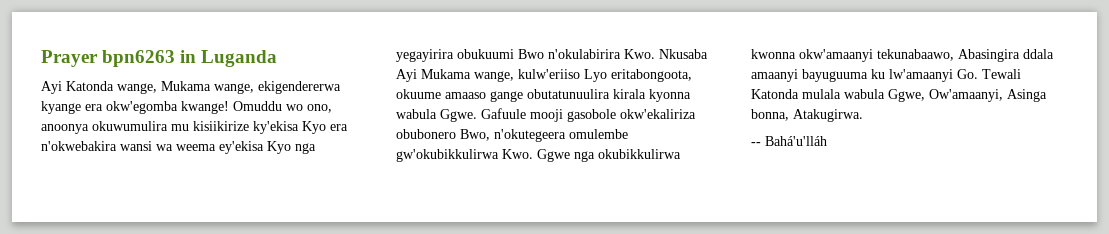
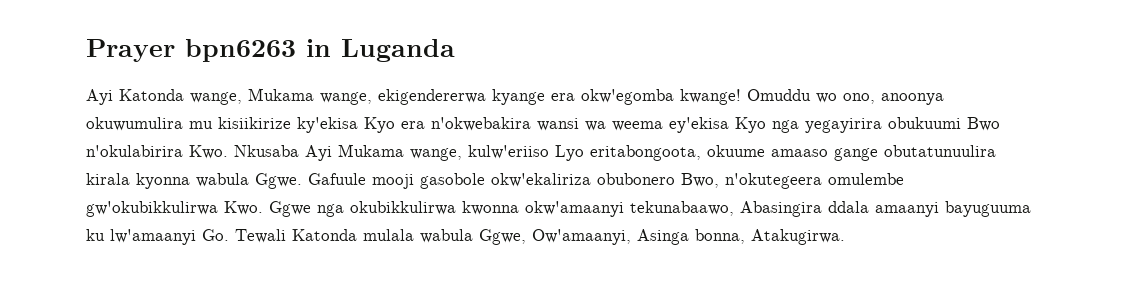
[751,136,827,146] // -- Bahá'u'lláh -> (845, 237) none

